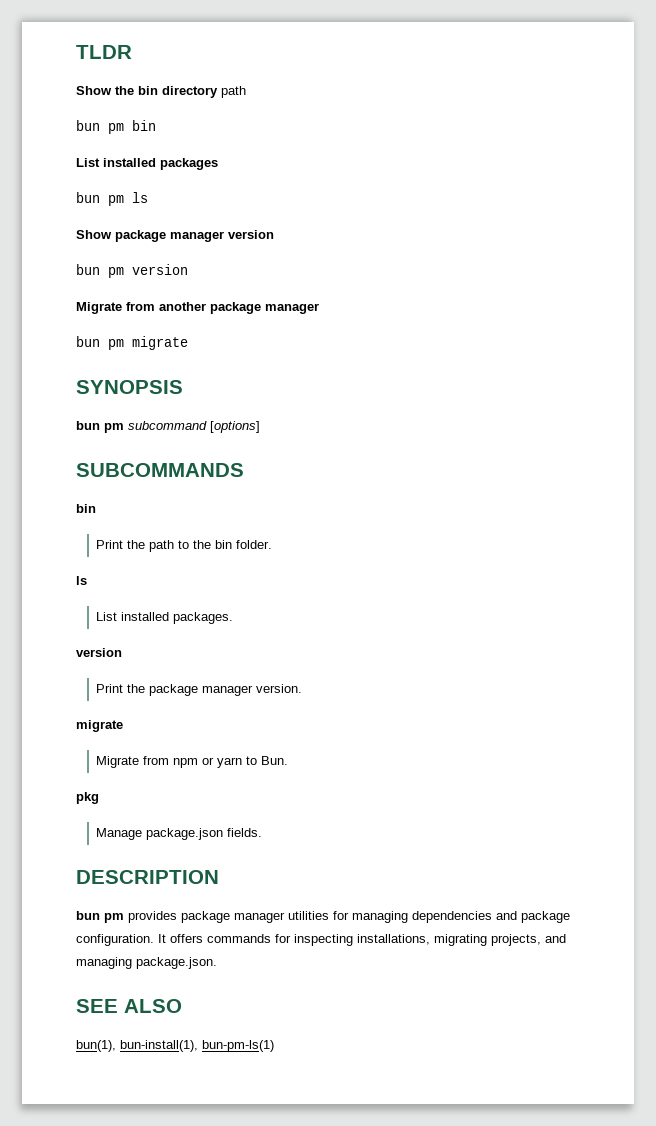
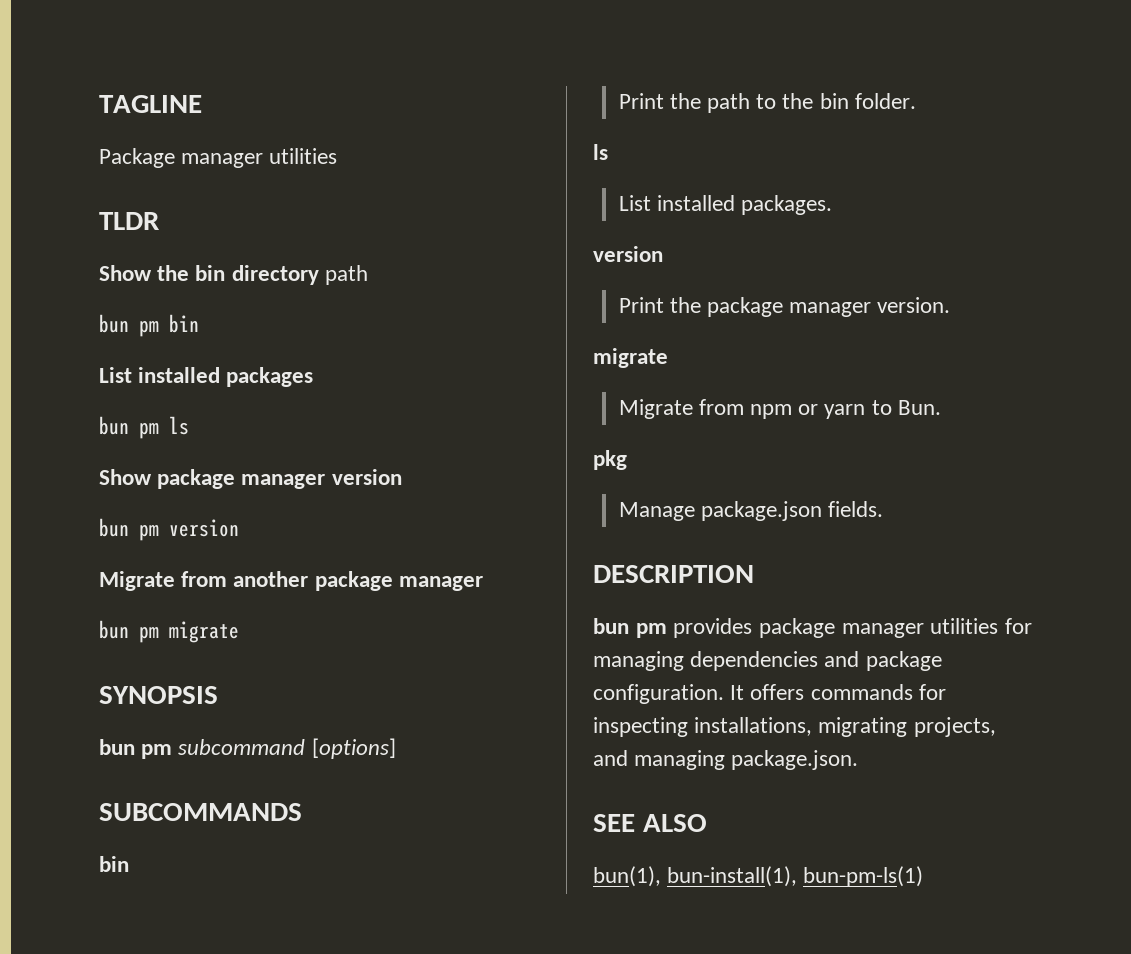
(76, 52) none -> [99,95,202,113] [99,148,338,168] TAGLINE // Package manager utilities //

